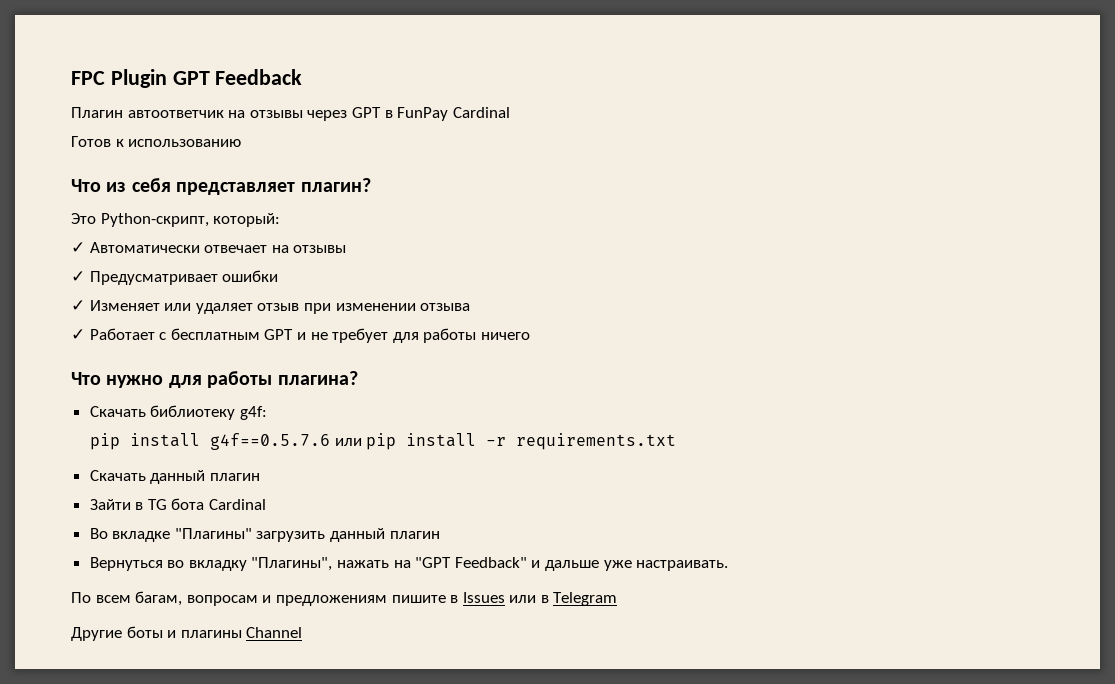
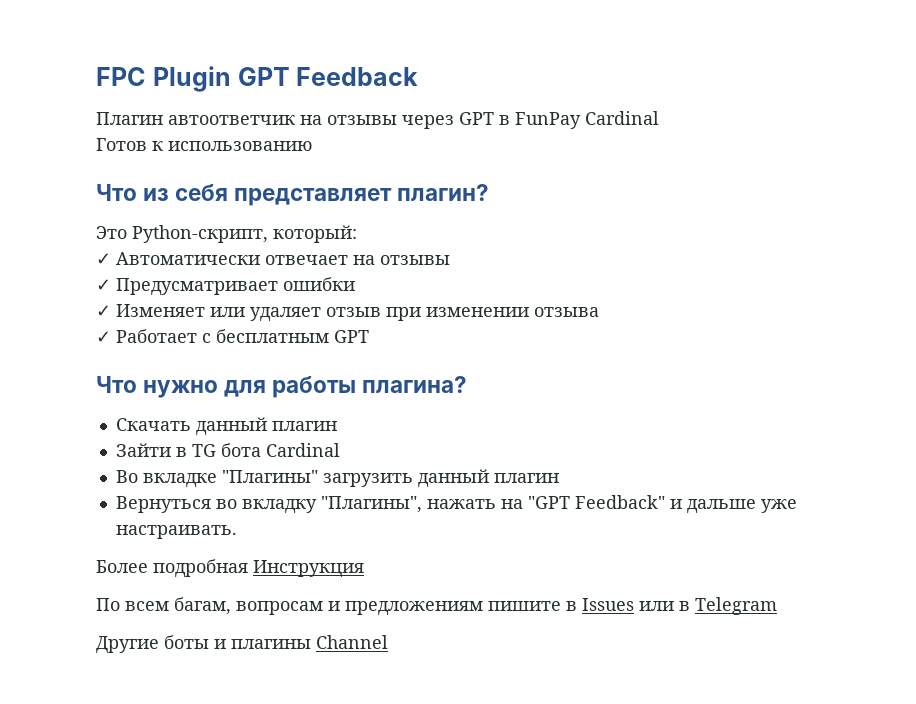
[296,328,530,343] и не требует для работы ничего -> (369, 336) none
[89,405,267,420] [90,433,677,450] // Скачать библиотеку g4f: // pip install g4f==0.5.7.6 или pip install -r requirements.txt -> (468, 384) none
(729, 565) none -> [96,559,364,578] // Более подробная Инструкция

